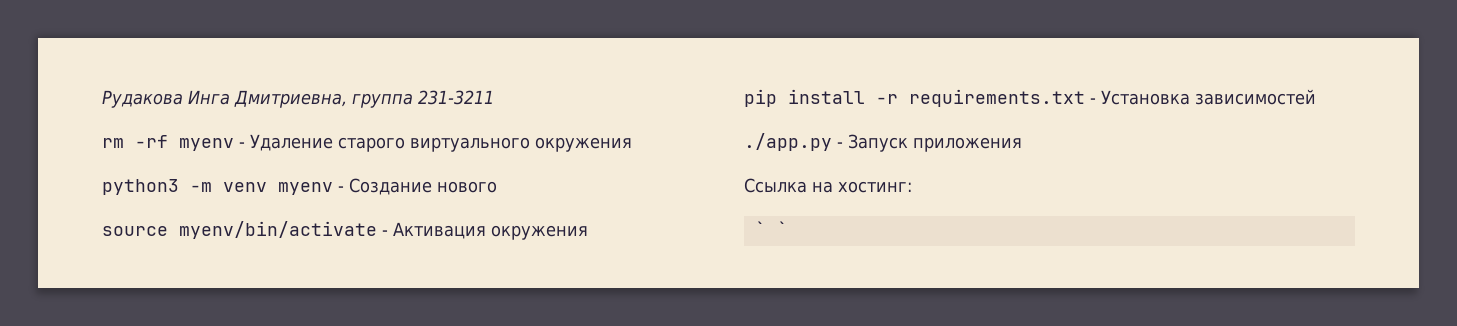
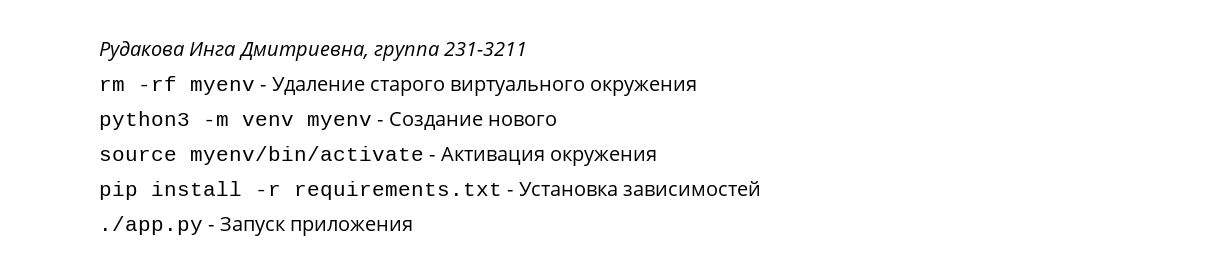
[744,178,912,193] [754,221,788,236] // Ссылка на хостинг: // ` ` -> (413, 228) none

